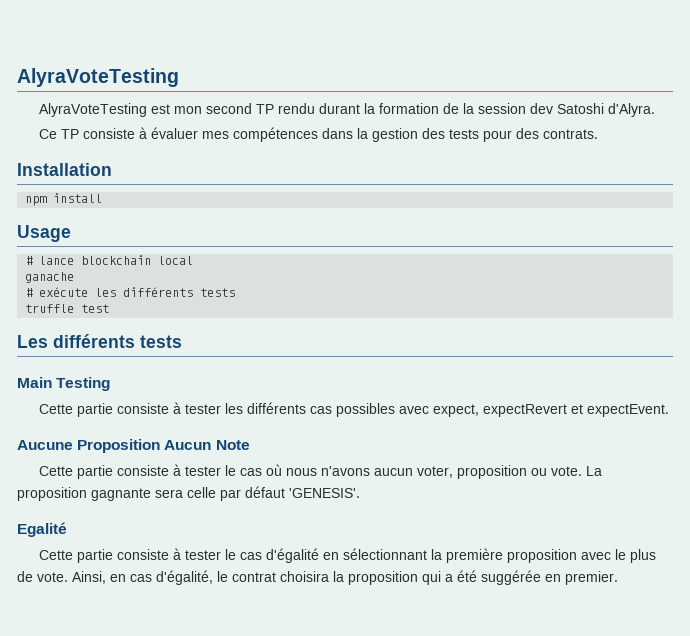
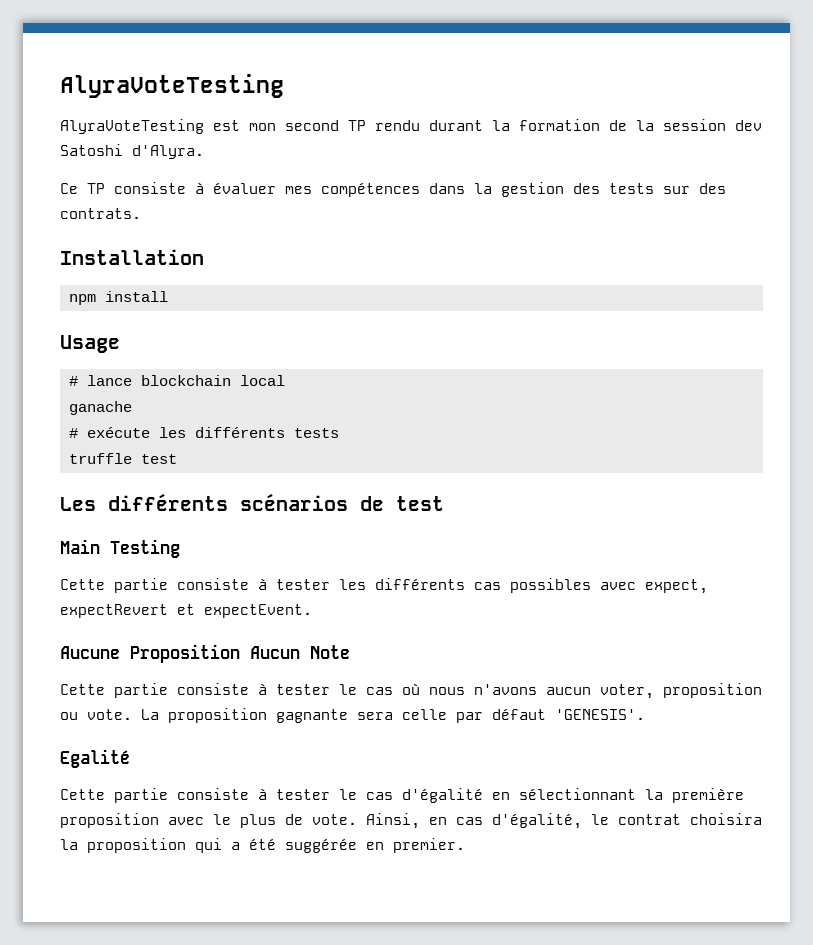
[483,130,513,142] pour -> [663,186,690,194] sur
[140,335,182,348] tests -> [240,494,444,511] scénarios de test

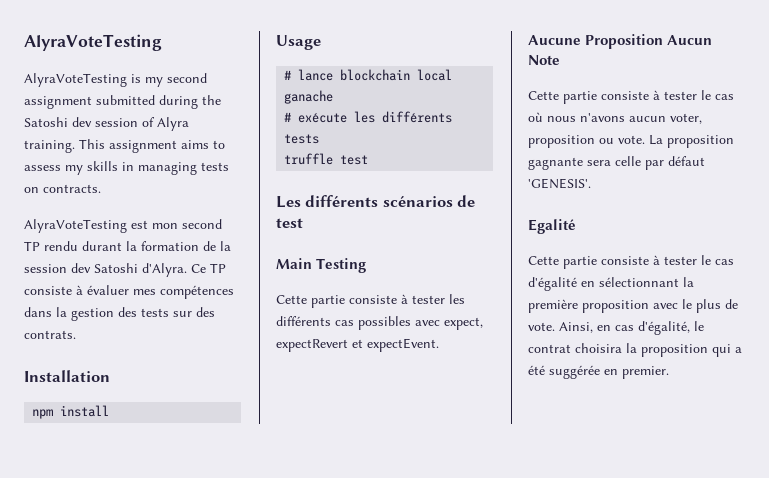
[60,74,284,98] AlyraVoteTesting -> [24,34,162,51] [24,73,207,87] [24,95,221,109] [24,117,189,131] [24,139,225,153] [24,161,229,175] [24,184,101,193] AlyraVoteTesting // AlyraVoteTesting is my second assignment submitted during the Satoshi dev session of Alyra training. This assignment aims to assess my skills in managing tests on contracts.
(204, 152) // -> (187, 270) none

